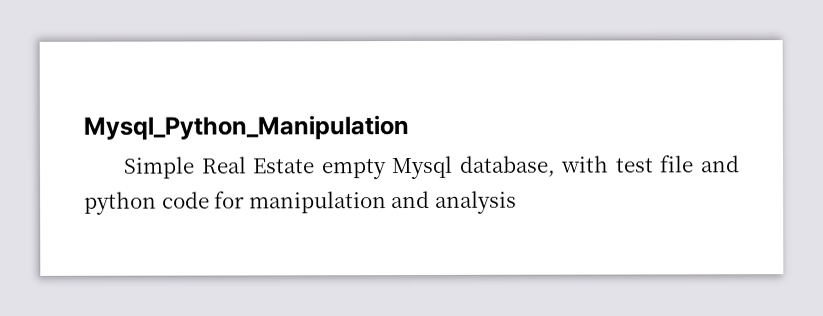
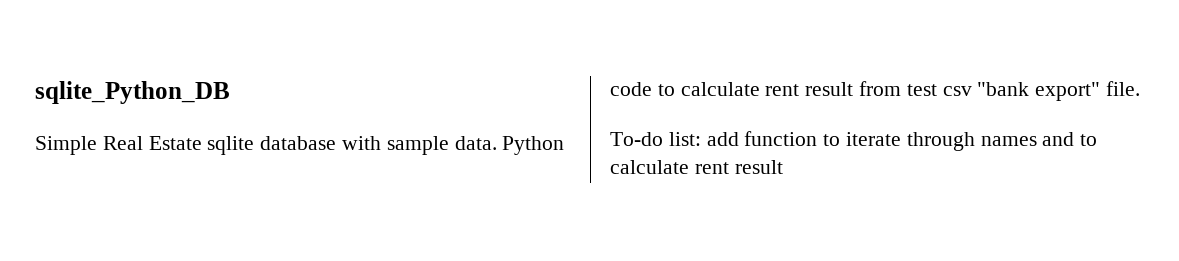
[83,115,409,140] Mysql_Python_Manipulation -> [35,81,230,104] sqlite_Python_DB
[321,155,740,180] [84,190,517,215] empty Mysql database, with test file and python code for manipulation and analysis -> [207,136,565,155] [610,81,1141,101] [610,131,1098,151] [610,160,783,174] sqlite database with sample data. Python code to calculate rent result from test csv "bank export" file. // To-do list: add function to iterate through names and to calculate rent result

